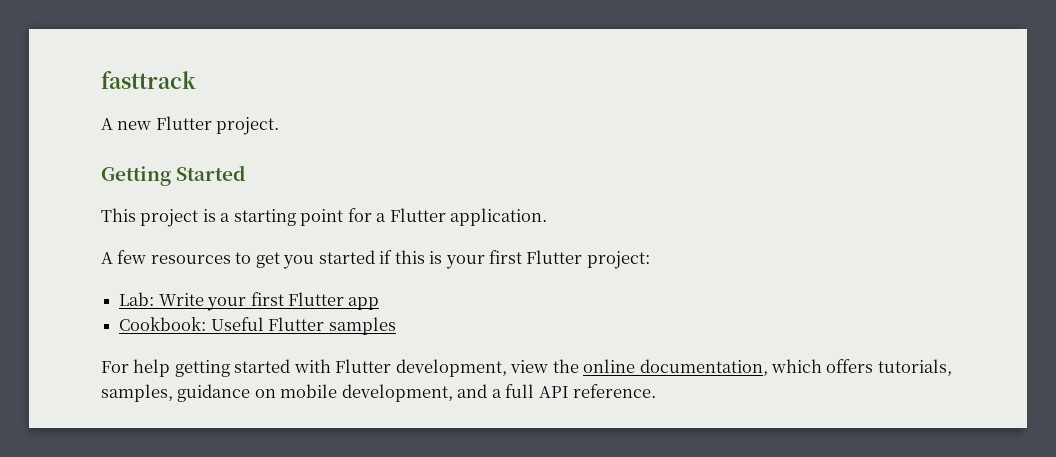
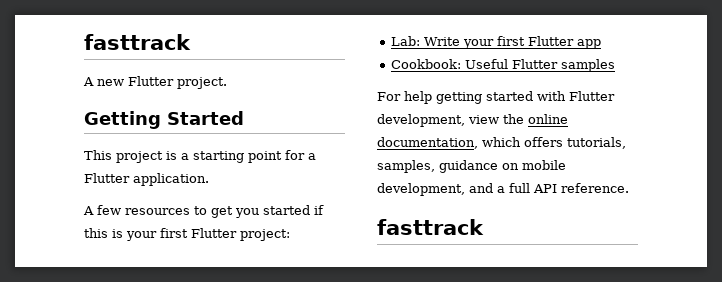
(657, 391) none -> [377,219,484,235] // fasttrack

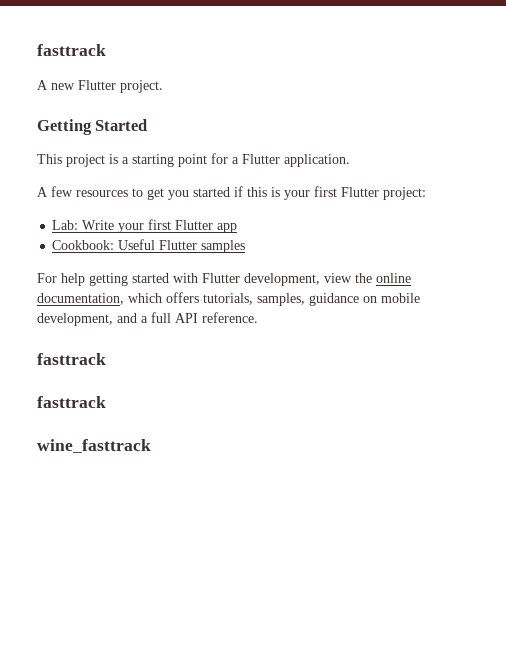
(484, 227) none -> [37,396,106,408] [37,439,151,453] // fasttrack // wine_fasttrack

